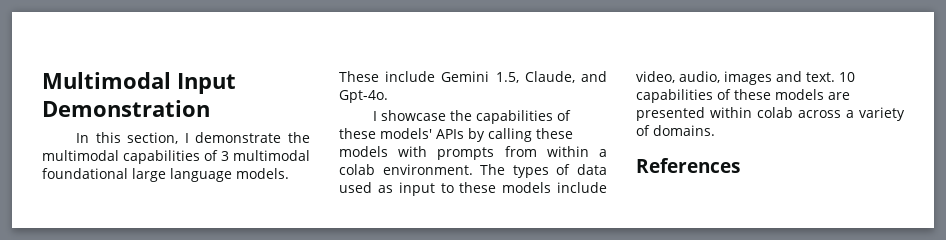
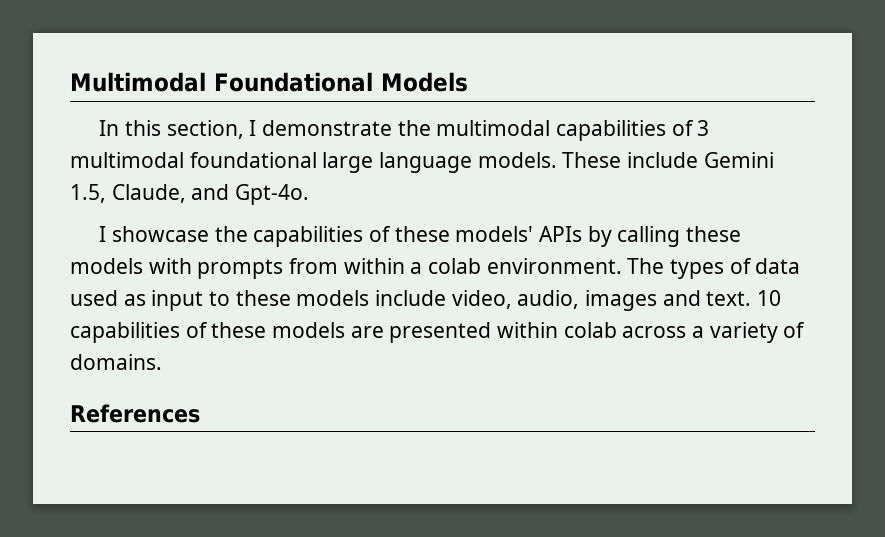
[177,73,236,94] [42,100,210,117] Input Demonstration -> [214,72,468,92] Foundational Models

